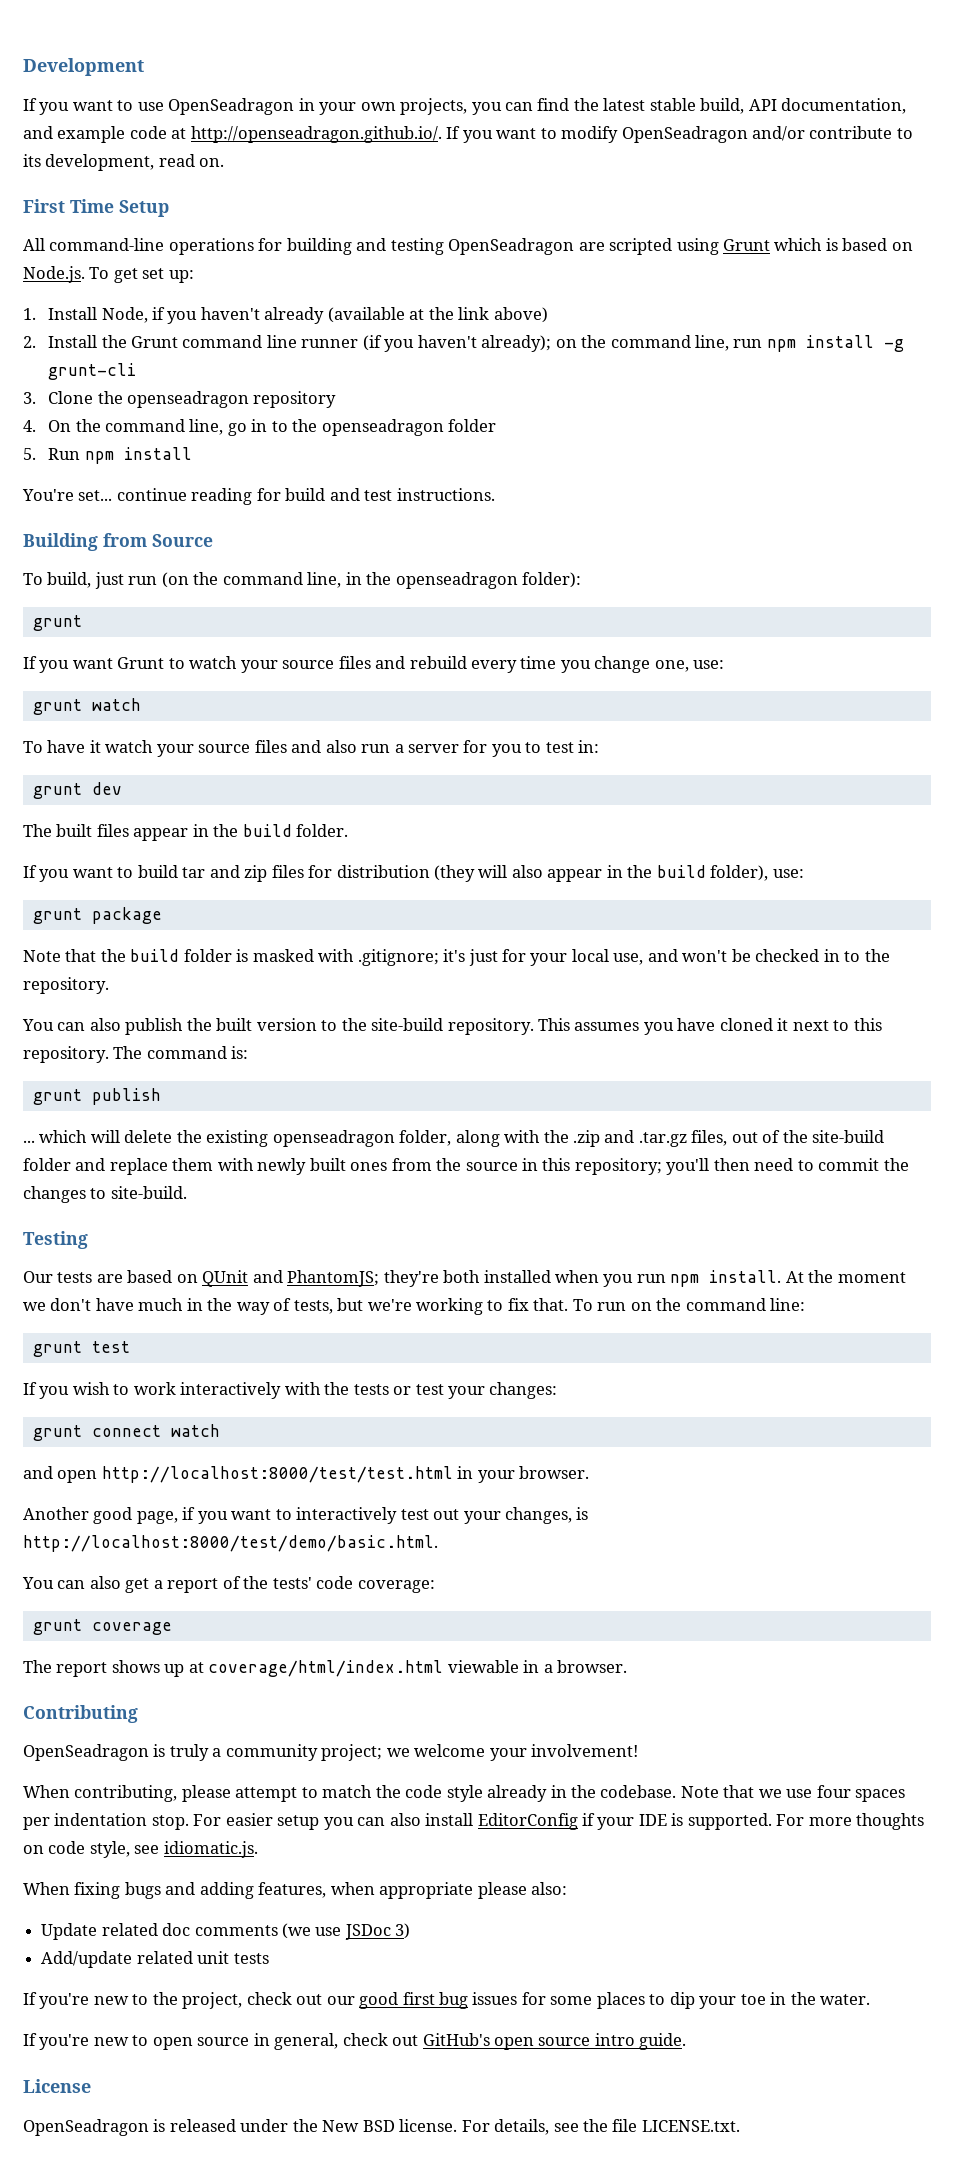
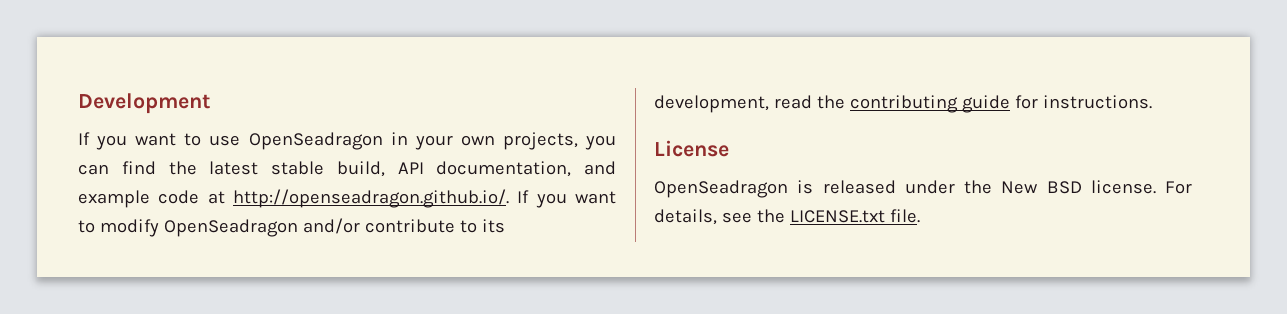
[199,158,225,167] [23,199,169,217] [23,238,913,255] [23,266,194,283] [23,307,548,324] [23,335,904,352] [48,363,137,380] [23,391,337,408] [23,419,497,436] [23,447,192,464] [22,488,495,505] [23,533,213,551] [23,572,582,589] [32,615,82,631] [23,656,725,673] [32,698,141,715] [23,740,600,757] [32,782,122,799] [23,824,349,841] [23,865,804,882] [32,907,162,924] [23,949,890,966] [23,977,109,994] [22,1018,882,1035] [23,1046,249,1063] [32,1088,161,1105] [23,1130,885,1147] [23,1158,909,1175] [23,1186,187,1203] [23,1231,88,1249] [23,1270,906,1287] [23,1298,806,1315] [32,1341,130,1357] [23,1382,558,1399] [32,1424,220,1441] [23,1466,590,1483] [23,1507,589,1524] [23,1535,438,1552] [22,1576,435,1593] [32,1619,172,1635] [23,1660,628,1677] [23,1705,138,1723] [23,1744,639,1761] [23,1785,906,1802] [23,1813,925,1830] [23,1841,258,1858] [23,1882,568,1899] [41,1923,411,1940] [41,1951,269,1968] [23,1992,871,2009] [23,2033,687,2050] on. // First Time Setup // All command-line operations for building and testing OpenSeadragon are scripted using Grunt which is based on Node.js. To get set up: // 1. Install Node, if you haven't already (available at the link above) // 2. Install the Grunt command line runner (if you haven't already); on the command line, run npm install -g grunt-cli // 3. Clone the openseadragon repository // 4. On the command line, go in to the openseadragon folder // 5. Run npm install // You're set... continue reading for build and test instructions. // Building from Source // To build, just run (on the command line, in the openseadragon folder): // grunt // If you want Grunt to watch your source files and rebuild every time you change one, use: // grunt watch // To have it watch your source files and also run a server for you to test in: // grunt dev // The built files appear in the build folder. // If you want to build tar and zip files for distribution (they will also appear in the build folder), use: // grunt package // Note that the build folder is masked with .gitignore; it's just for your local use, and won't be checked in to the repository. // You can also publish the built version to the site-build repository. This assumes you have cloned it next to this repository. The command is: // grunt publish // ... which will delete the existing openseadragon folder, along with the .zip and .tar.gz files, out of the site-build folder and replace them with newly built ones from the source in this repository; you'll then need to commit the changes to site-build. // Testing // Our tests are based on QUnit and PhantomJS; they're both installed when you run npm install. At the moment we don't have much in the way of tests, but we're working to fix that. To run on the command line: // grunt test // If you wish to work interactively with the tests or test your changes: // grunt connect watch // and open http://localhost:8000/test/test.html in your browser. // Another good page, if you want to interactively test out your changes, is http://localhost:8000/test/demo/basic.html. // You can also get a report of the tests' code coverage: // grunt coverage // The report shows up at coverage/html/index.html viewable in a browser. // Contributing // OpenSeadragon is truly a community project; we welcome your involvement! // When contributing, please attempt to match the code style already in the codebase. Note that we use four spaces per indentation stop. For easier setup you can also install EditorConfig if your IDE is supported. For more thoughts on code style, see idiomatic.js. // When fixing bugs and adding features, when appropriate please also: // Update related doc comments (we use JSDoc 3) // Add/update related unit tests // If you're new to the project, check out our good first bug issues for some places to dip your toe in the water. // If you're new to open source in general, check out GitHub's open source intro guide. -> [816,95,1152,113] the contributing guide for instructions.
[612,2119,740,2132] file LICENSE.txt. -> [789,209,920,223] LICENSE.txt file.

